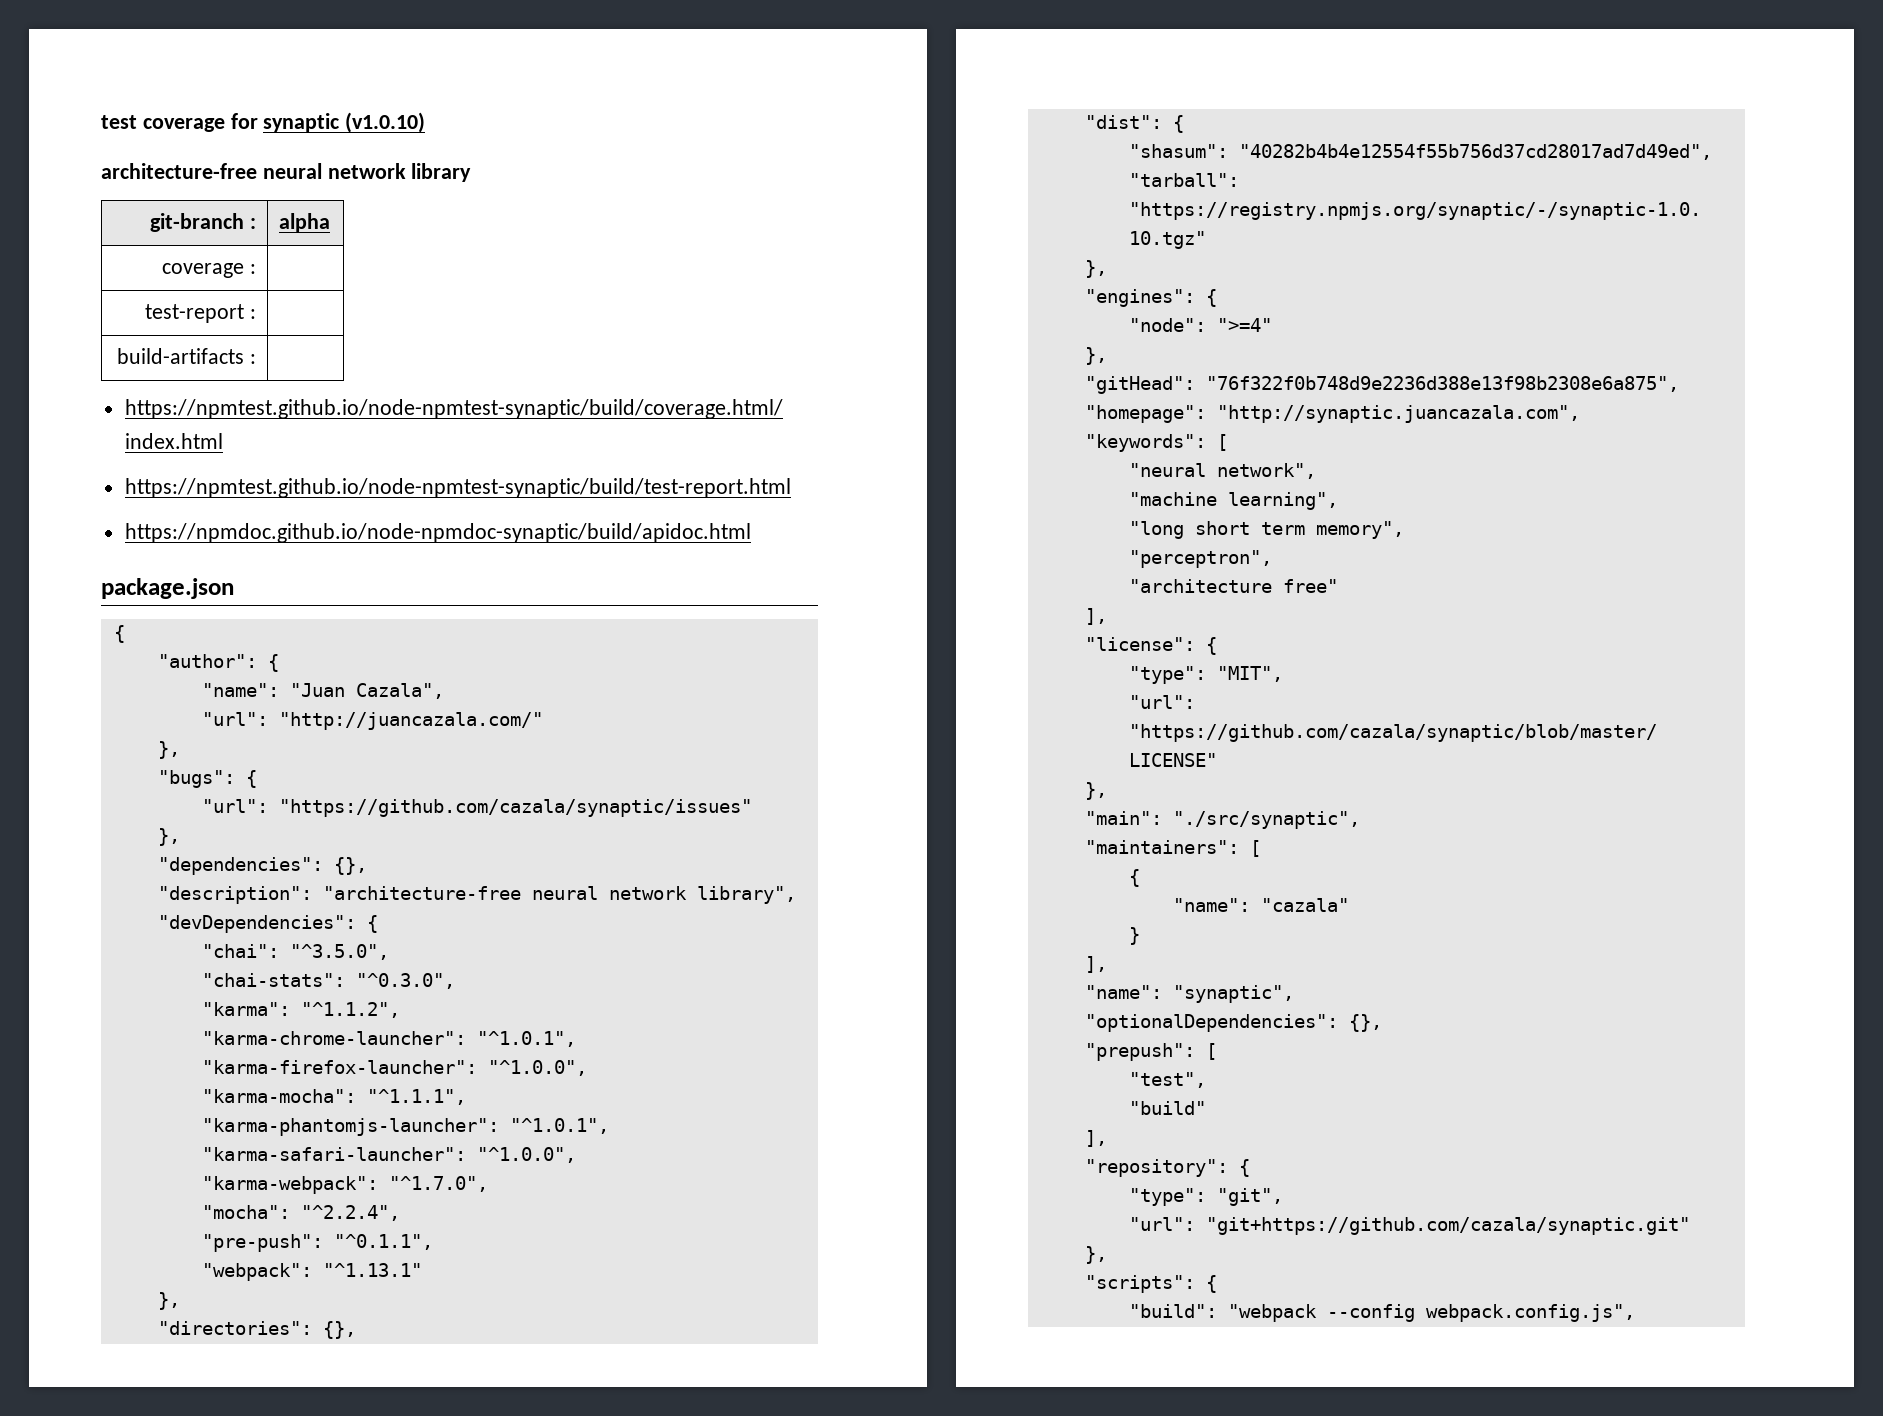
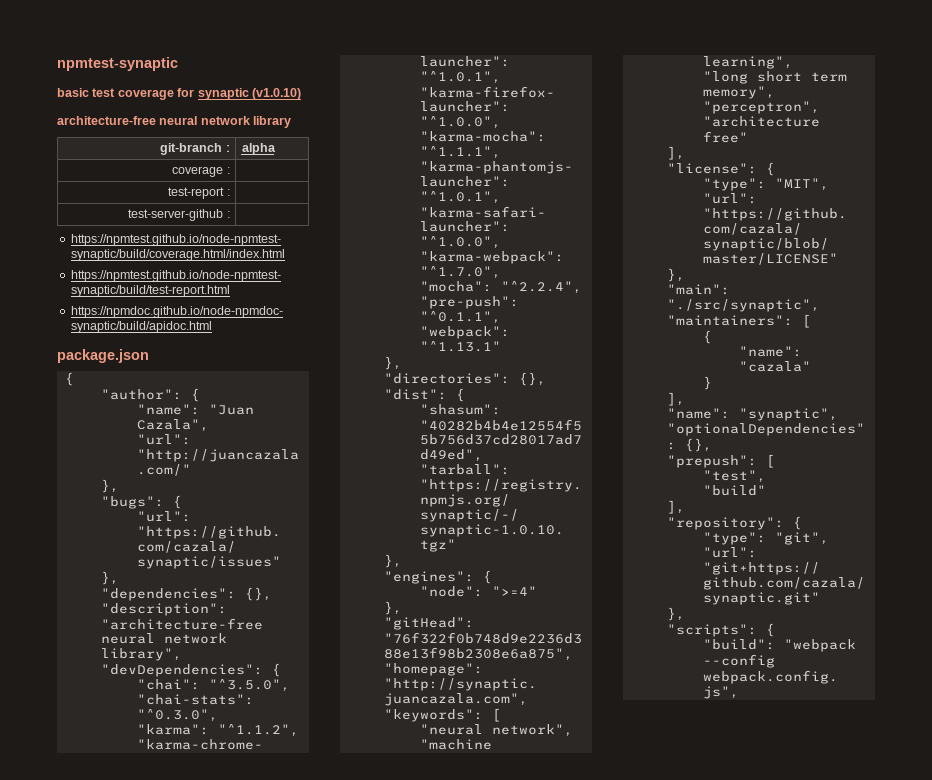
(101, 122) none -> [57,57,178,71] [57,88,89,97] npmtest-synaptic // basic
[116,348,244,364] build-artifacts -> [128,209,224,221] test-server-github

